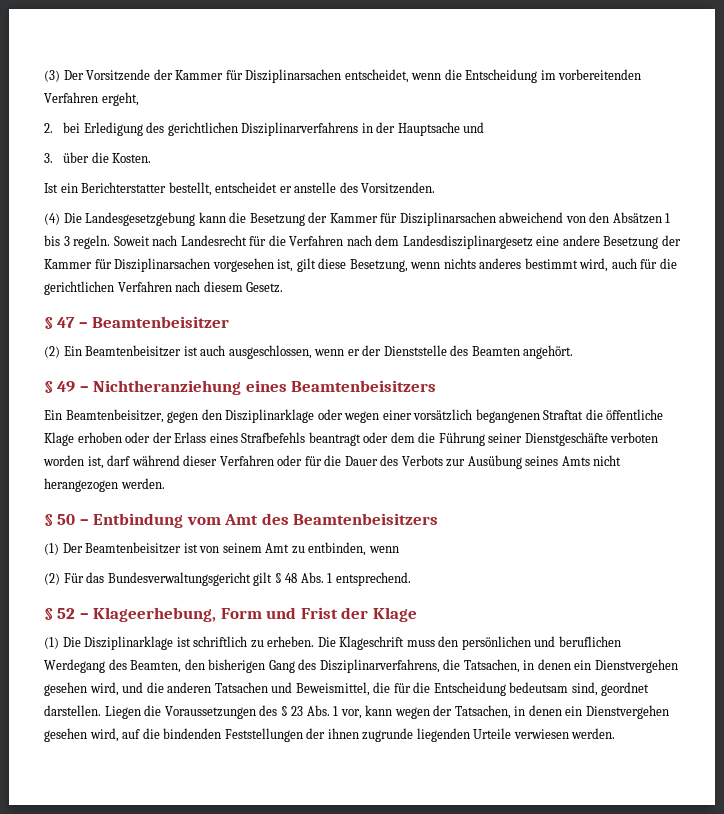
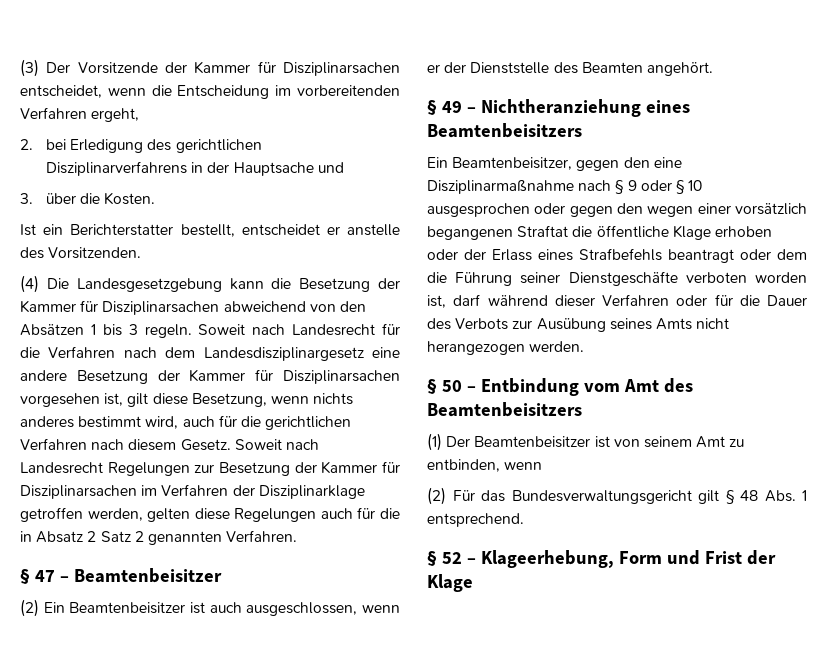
(284, 287) none -> [234,439,319,450] [20,461,401,476] [20,484,365,499] [20,507,400,522] [20,530,298,545] Soweit nach Landesrecht Regelungen zur Besetzung der Kammer für Disziplinarsachen im Verfahren der Disziplinarklage getroffen werden, gelten diese Regelungen auch für die in Absatz 2 Satz 2 genannten Verfahren.
[225,409,343,423] Disziplinarklage oder -> [653,157,682,168] [427,180,703,194] [427,203,643,217] eine Disziplinarmaßnahme nach § 9 oder § 10 ausgesprochen oder gegen den
[44,636,621,650] [44,659,678,673] [44,682,650,696] [44,705,669,719] [44,728,616,742] // (1) Die Disziplinarklage ist schriftlich zu erheben. Die Klageschrift muss den persönlichen und beruflichen Werdegang des Beamten, den bisherigen Gang des Disziplinarverfahrens, die Tatsachen, in denen ein Dienstvergehen gesehen wird, und die anderen Tatsachen und Beweismittel, die für die Entscheidung bedeutsam sind, geordnet darstellen. Liegen die Voraussetzungen des § 23 Abs. 1 vor, kann wegen der Tatsachen, in denen ein Dienstvergehen gesehen wird, auf die bindenden Feststellungen der ihnen zugrunde liegenden Urteile verwiesen werden. -> (473, 583) none

